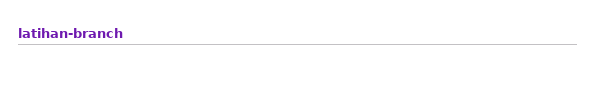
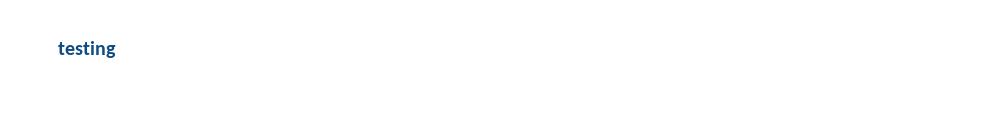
[18,28,123,38] latihan-branch -> [58,41,116,58] testing

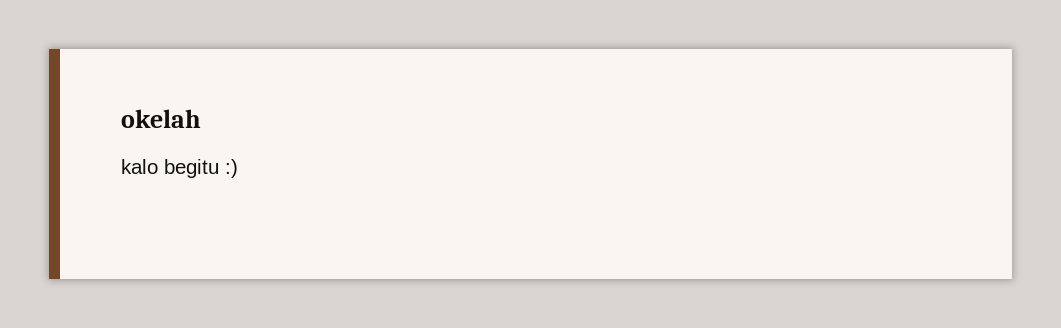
[58,41,116,58] testing -> [121,109,201,128] [121,159,238,178] okelah // kalo begitu :)

